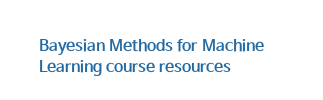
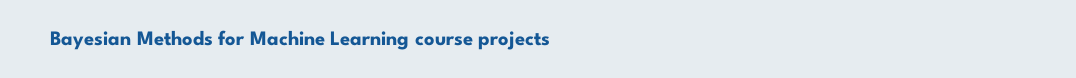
[159,62,232,73] resources -> [478,31,551,50] projects

